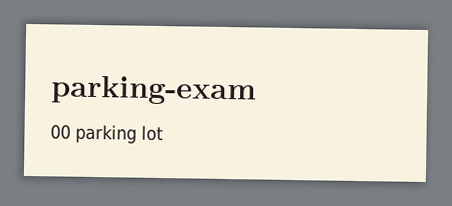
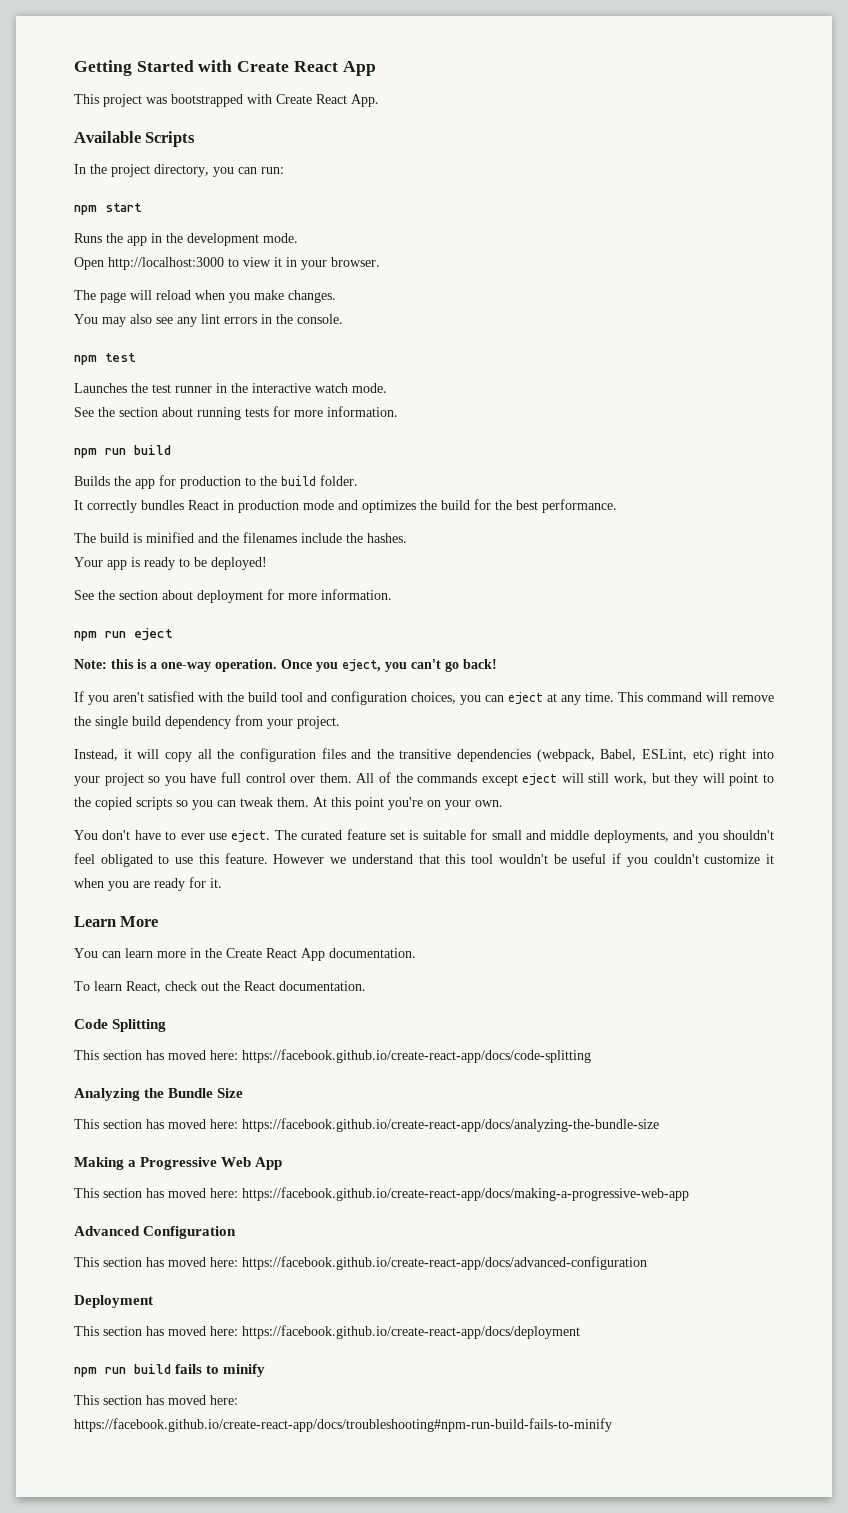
[50,75,257,106] [50,124,163,144] parking-exam // 00 parking lot -> [74,60,376,76] [74,94,379,107] [74,131,196,147] [74,164,284,177] [74,203,142,215] [74,233,298,246] [74,257,380,270] [74,290,336,303] [74,314,343,327] [74,353,136,365] [74,383,387,393] [74,406,398,420] [74,445,171,458] [74,475,358,489] [74,499,617,513] [74,532,407,543] [74,557,267,570] [74,589,392,603] [74,628,173,641] [74,659,497,672] [74,691,774,705] [74,715,340,729] [74,748,774,762] [74,772,774,786] [74,797,503,810] [74,829,774,843] [74,853,774,867] [74,877,222,891] [74,916,159,927] [74,948,416,961] [74,981,366,993] [74,1019,167,1032] [74,1049,591,1063] [74,1088,244,1101] [74,1118,659,1132] [74,1157,283,1170] [74,1187,689,1201] [74,1226,237,1239] [74,1256,647,1270] [74,1295,153,1308] [74,1325,580,1339] [74,1364,266,1377] [74,1395,238,1405] [74,1418,612,1432] Getting Started with Create React App // This project was bootstrapped with Create React App. // Available Scripts // In the project directory, you can run: // npm start // Runs the app in the development mode. // Open http://localhost:3000 to view it in your browser. // The page will reload when you make changes. // You may also see any lint errors in the console. // npm test // Launches the test runner in the interactive watch mode. // See the section about running tests for more information. // npm run build // Builds the app for production to the build folder. // It correctly bundles React in production mode and optimizes the build for the best performance. // The build is minified and the filenames include the hashes. // Your app is ready to be deployed! // See the section about deployment for more information. // npm run eject // Note: this is a one-way operation. Once you eject, you can't go back! // If you aren't satisfied with the build tool and configuration choices, you can eject at any time. This command will remove the single build dependency from your project. // Instead, it will copy all the configuration files and the transitive dependencies (webpack, Babel, ESLint, etc) right into your project so you have full control over them. All of the commands except eject will still work, but they will point to the copied scripts so you can tweak them. At this point you're on your own. // You don't have to ever use eject. The curated feature set is suitable for small and middle deployments, and you shouldn't feel obligated to use this feature. However we understand that this tool wouldn't be useful if you couldn't customize it when you are ready for it. // Learn More // You can learn more in the Create React App documentation. // To learn React, check out the React documentation. // Code Splitting // This section has moved here: https://facebook.github.io/create-react-app/docs/code-splitting // Analyzing the Bundle Size // This section has moved here: https://facebook.github.io/create-react-app/docs/analyzing-the-bundle-size // Making a Progressive Web App // This section has moved here: https://facebook.github.io/create-react-app/docs/making-a-progressive-web-app // Advanced Configuration // This section has moved here: https://facebook.github.io/create-react-app/docs/advanced-configuration // Deployment // This section has moved here: https://facebook.github.io/create-react-app/docs/deployment // npm run build fails to minify // This section has moved here: https://facebook.github.io/create-react-app/docs/troubleshooting#npm-run-build-fails-to-minify

